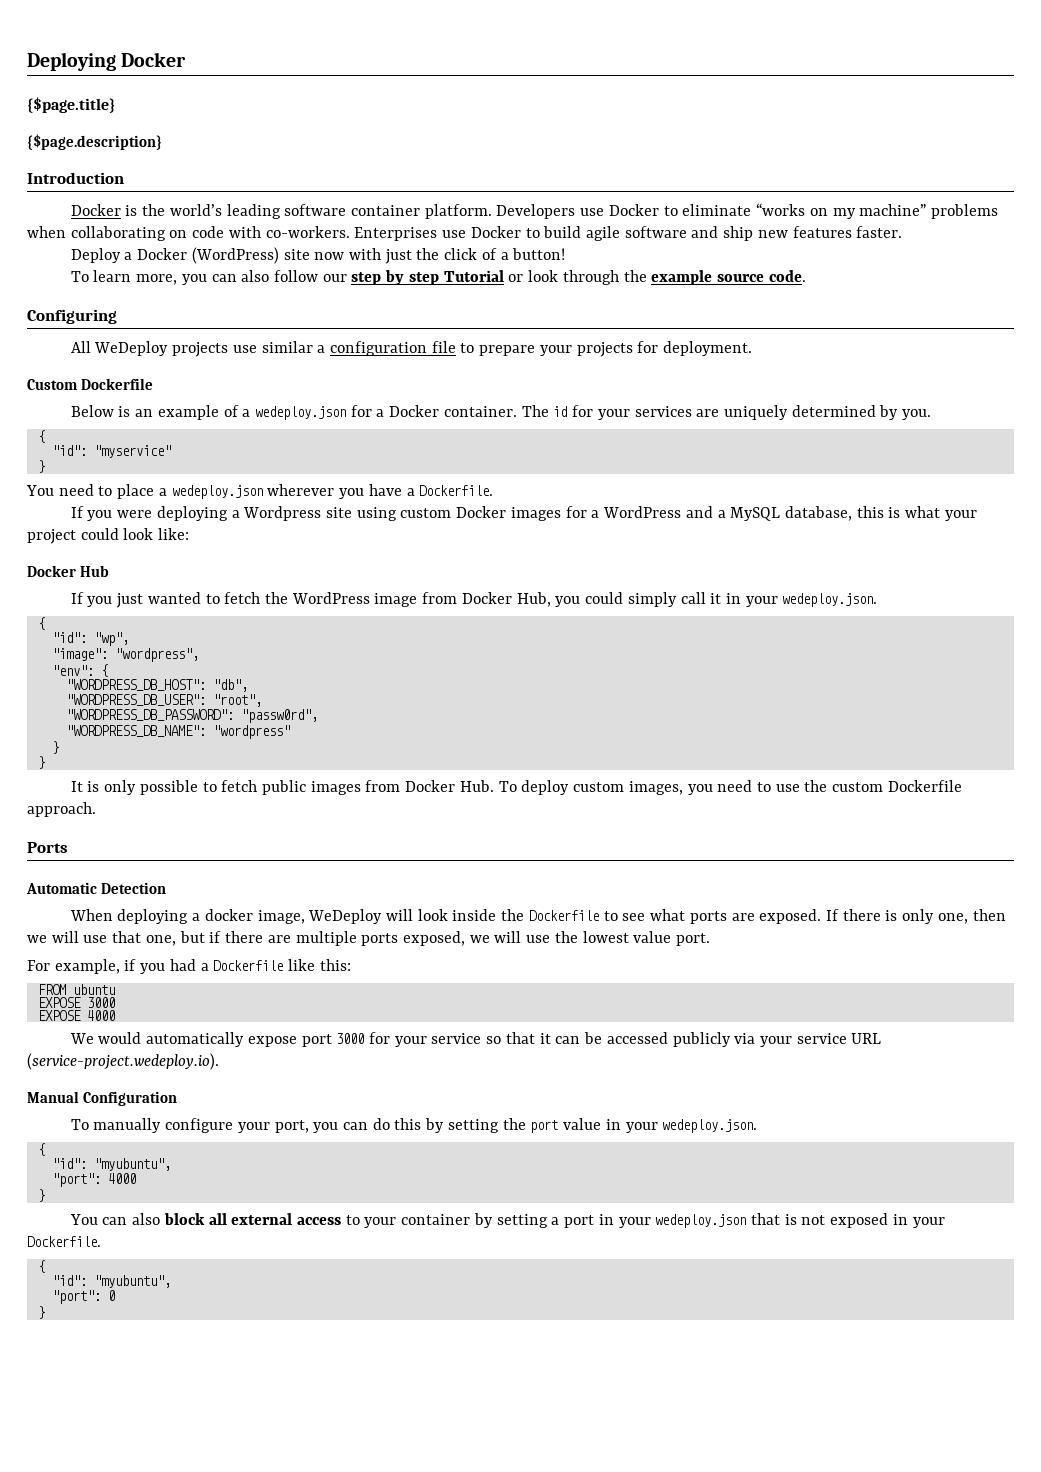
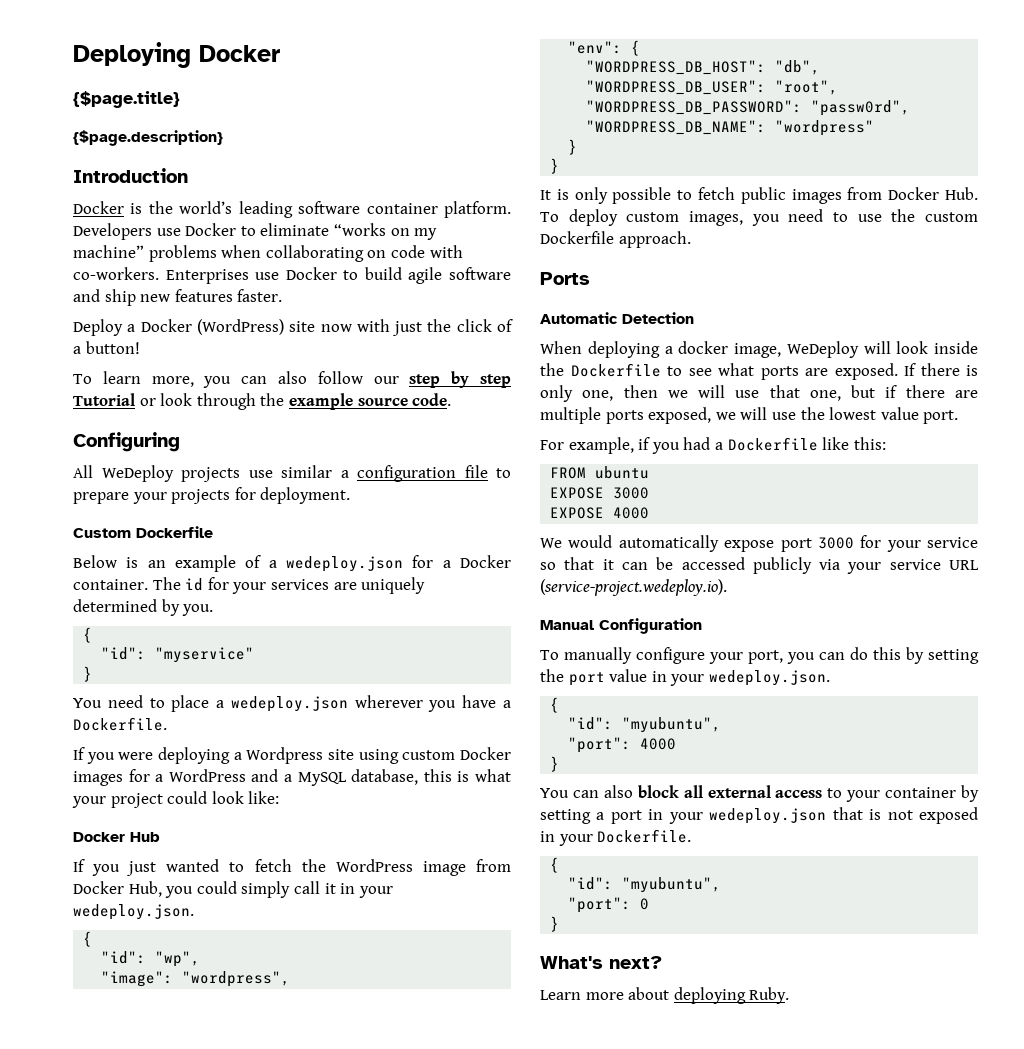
(45, 1312) none -> [540,956,662,969] [540,987,790,1004] // What's next? // Learn more about deploying Ruby.

